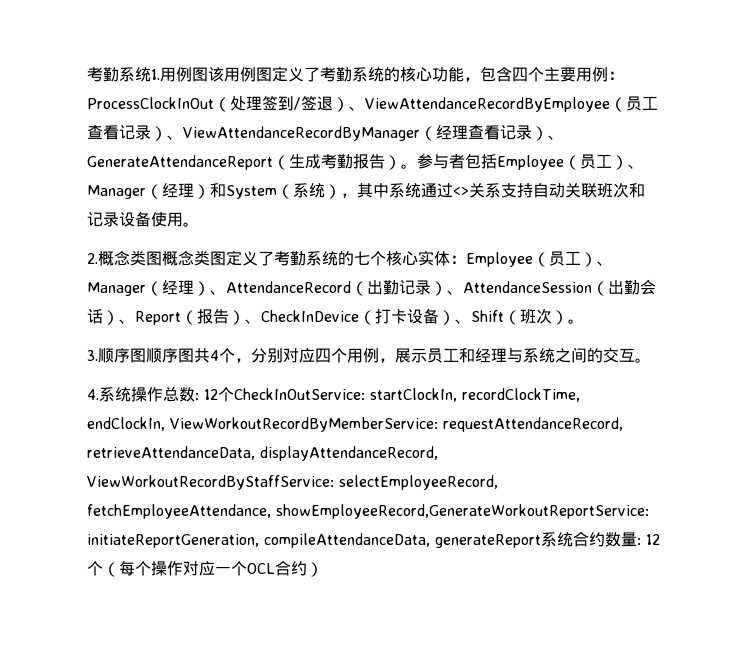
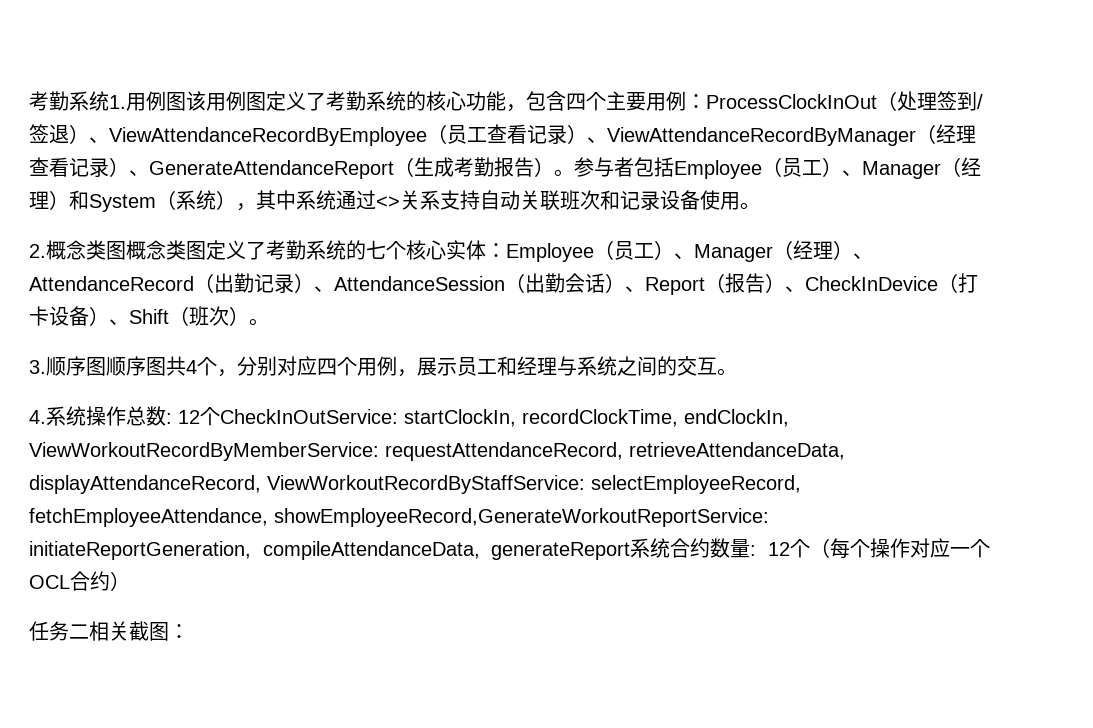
(323, 569) none -> [29,621,189,641] // 任务二相关截图：

